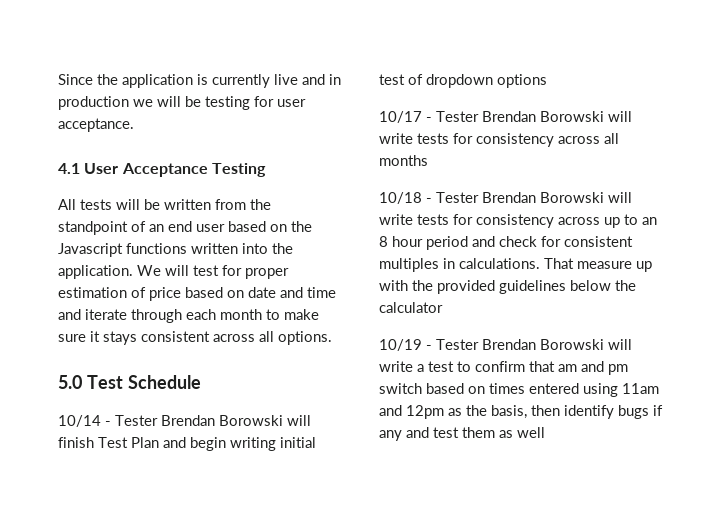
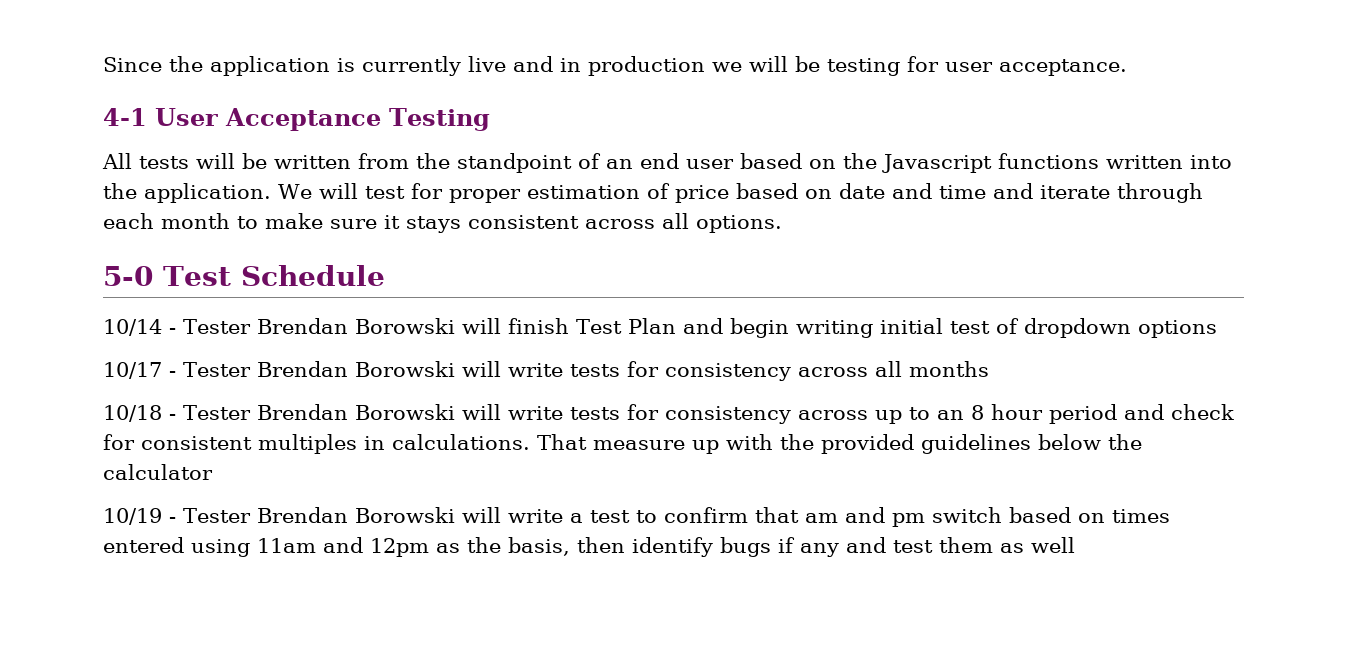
[58,163,80,174] 4.1 -> [103,108,147,126] 4-1
[58,375,82,389] 5.0 -> [103,266,153,286] 5-0

